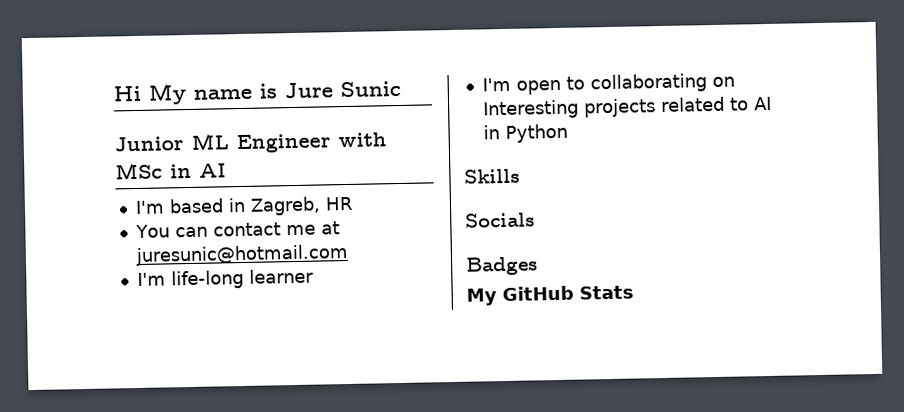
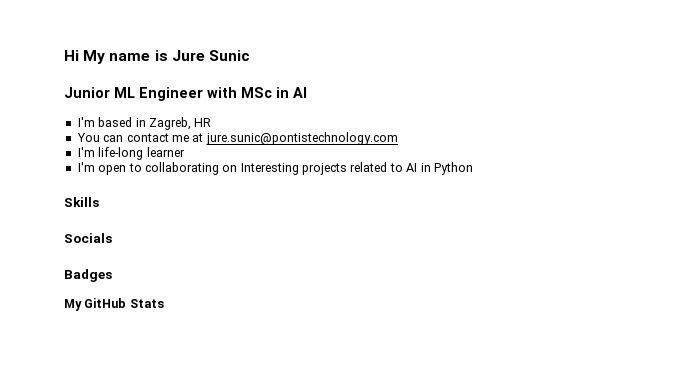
[134,243,349,267] juresunic@hotmail.com -> [205,132,398,145] jure.sunic@pontistechnology.com

